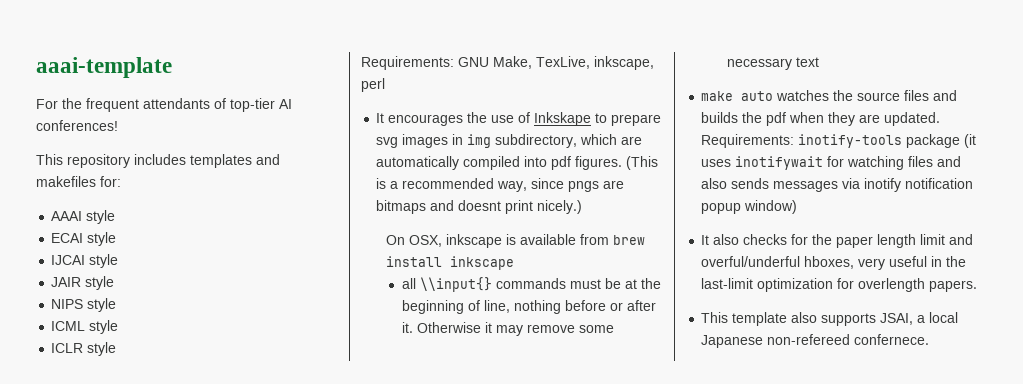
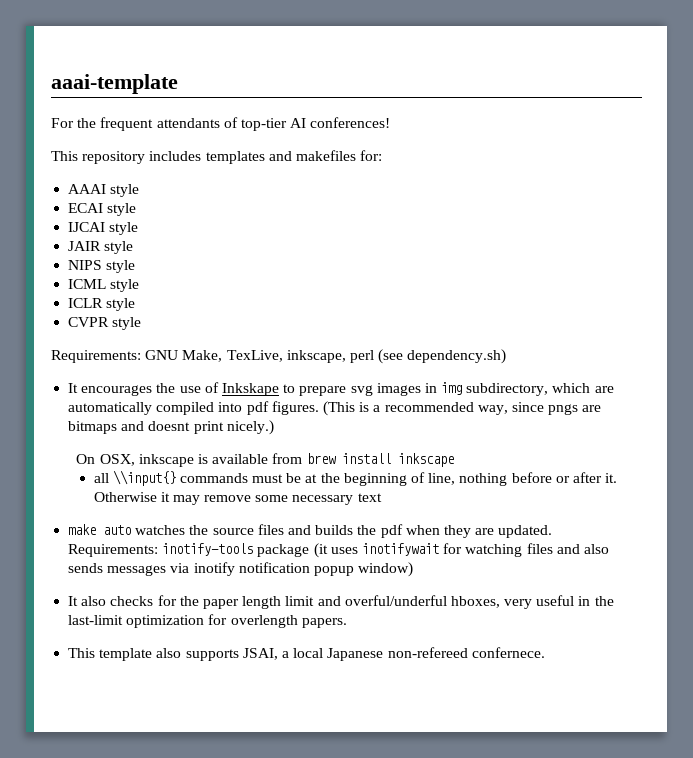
(117, 349) none -> [68,317,142,330] // CVPR style
(385, 85) none -> [378,349,507,364] (see dependency.sh)

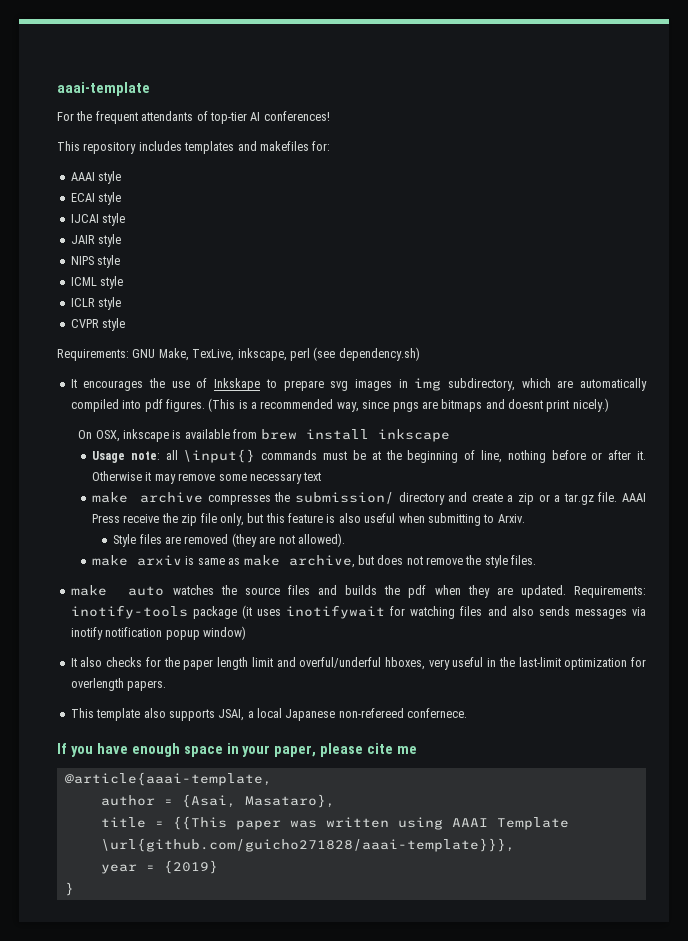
[93,470,176,486] all \\input{} -> [92,449,256,463] Usage note: all \input{}
(382, 497) none -> [92,492,646,505] [92,513,525,526] [113,533,345,547] [92,555,537,568] // make archive compresses the submission/ directory and create a zip or a tar.gz file. AAAI Press receive the zip file only, but this feature is also useful when submitting to Arxiv. // Style files are removed (they are not allowed). // make arxiv is same as make archive, but does not remove the style files.
(545, 652) none -> [57,743,418,757] [64,772,272,786] [100,794,335,808] [100,816,569,830] [100,838,515,852] [100,860,218,874] [64,882,74,896] // If you have enough space in your paper, please cite me // @article{aaai-template, // author = {Asai, Masataro}, // title = {{This paper was written using AAAI Template \url{github.com/guicho271828/aaai-template}}}, // year = {2019} // }

